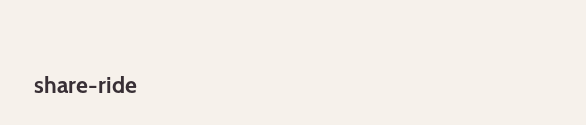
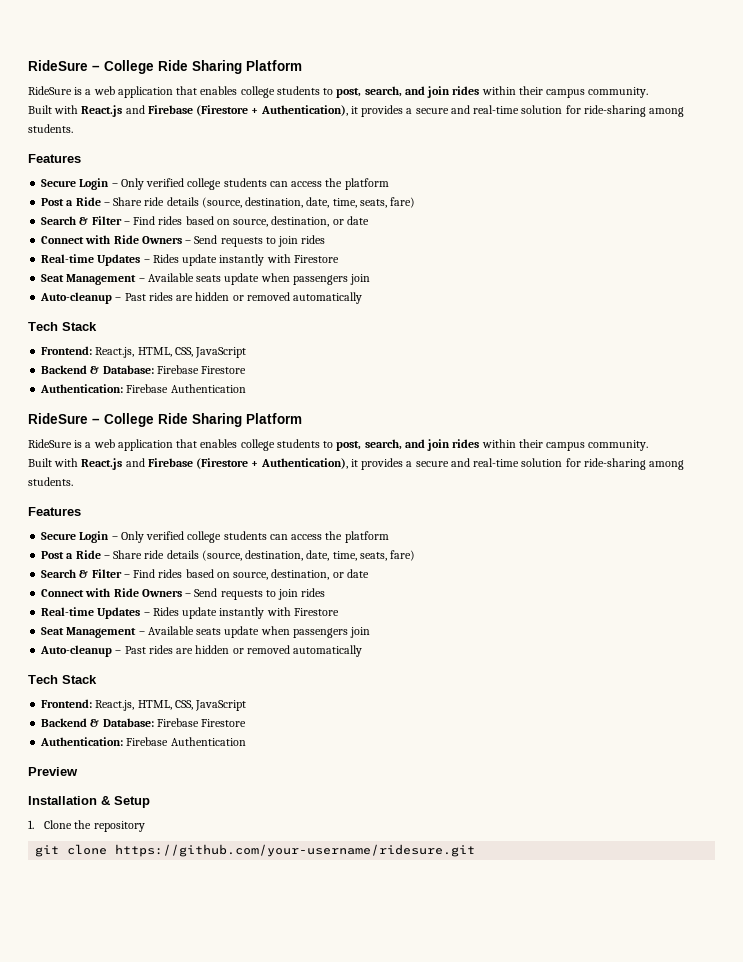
[34,76,137,93] share-ride -> [28,60,302,74] [28,86,649,98] [28,105,685,117] [28,124,73,133] [28,154,81,163] [41,178,389,190] [41,197,416,208] [41,216,369,227] [41,235,326,247] [41,254,339,266] [41,273,371,285] [40,292,363,304] [28,322,97,331] [41,346,247,358] [41,365,247,374] [40,384,246,393] [28,413,302,427] [28,439,649,451] [28,458,685,470] [28,477,73,486] [28,507,81,516] [41,531,389,543] [41,550,416,561] [41,569,369,580] [41,588,326,600] [41,607,339,619] [41,626,371,638] [40,645,363,657] [28,675,97,684] [41,699,247,711] [41,718,247,727] [40,737,246,746] [28,767,78,776] [28,796,150,808] [28,820,145,832] [35,844,476,857] RideSure – College Ride Sharing Platform // RideSure is a web application that enables college students to post, search, and join rides within their campus community. // Built with React.js and Firebase (Firestore + Authentication), it provides a secure and real-time solution for ride-sharing among students. // Features // Secure Login – Only verified college students can access the platform // Post a Ride – Share ride details (source, destination, date, time, seats, fare) // Search & Filter – Find rides based on source, destination, or date // Connect with Ride Owners – Send requests to join rides // Real-time Updates – Rides update instantly with Firestore // Seat Management – Available seats update when passengers join // Auto-cleanup – Past rides are hidden or removed automatically // Tech Stack // Frontend: React.js, HTML, CSS, JavaScript // Backend & Database: Firebase Firestore // Authentication: Firebase Authentication // RideSure – College Ride Sharing Platform // RideSure is a web application that enables college students to post, search, and join rides within their campus community. // Built with React.js and Firebase (Firestore + Authentication), it provides a secure and real-time solution for ride-sharing among students. // Features // Secure Login – Only verified college students can access the platform // Post a Ride – Share ride details (source, destination, date, time, seats, fare) // Search & Filter – Find rides based on source, destination, or date // Connect with Ride Owners – Send requests to join rides // Real-time Updates – Rides update instantly with Firestore // Seat Management – Available seats update when passengers join // Auto-cleanup – Past rides are hidden or removed automatically // Tech Stack // Frontend: React.js, HTML, CSS, JavaScript // Backend & Database: Firebase Firestore // Authentication: Firebase Authentication // Preview // Installation & Setup // 1. Clone the repository // git clone https://github.com/your-username/ridesure.git

